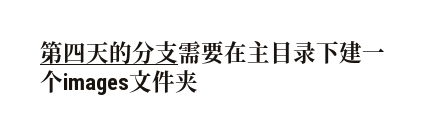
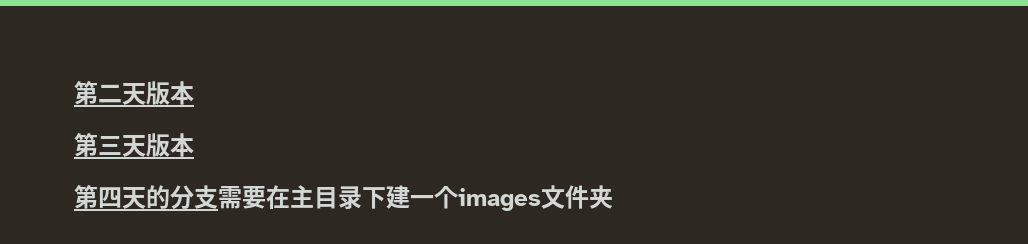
[40,41,63,64] 第 -> [74,81,194,105] [74,133,194,157] [74,185,98,209] 第二天版本 // 第三天版本 // 第

